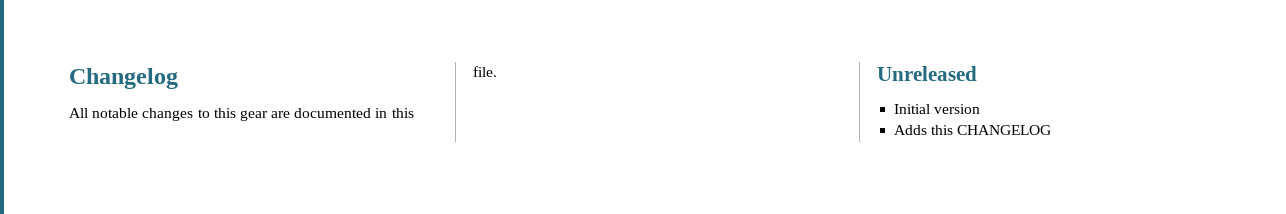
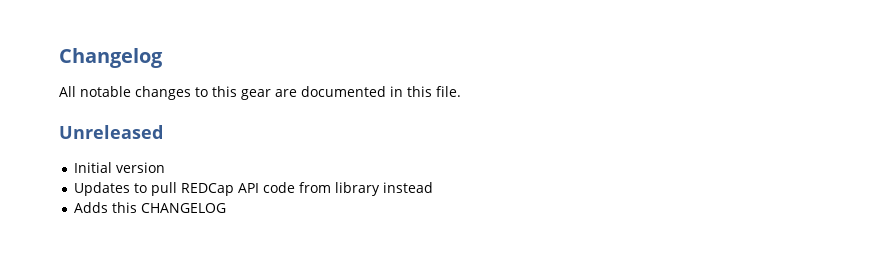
(981, 109) none -> [74,182,434,196] // Updates to pull REDCap API code from library instead

